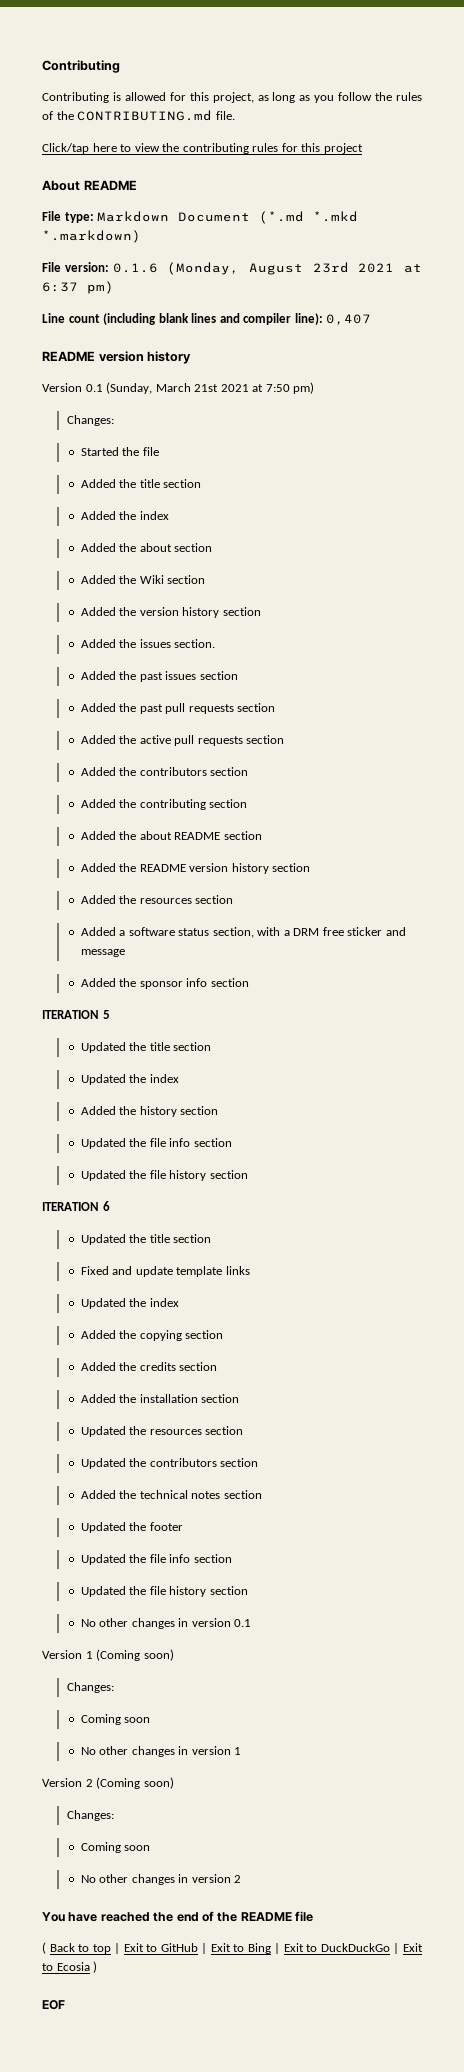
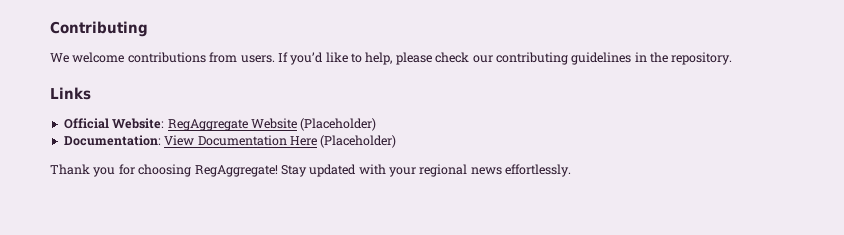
[42,92,423,103] [42,110,235,121] [42,143,363,154] [42,180,137,191] [42,211,359,224] [42,230,141,243] [42,262,422,275] [42,281,114,294] [42,313,372,325] [42,351,192,364] [42,382,315,394] [66,415,114,426] [80,447,159,456] [80,479,202,488] [80,511,169,520] [80,543,213,552] [80,575,206,584] [80,607,261,618] [80,639,216,648] [80,671,238,682] [80,703,276,714] [80,735,285,746] [80,767,249,776] [80,799,248,810] [80,831,262,840] [80,863,311,874] [80,895,234,904] [80,927,406,938] [80,949,125,957] [80,978,249,989] [42,1010,110,1019] [80,1042,212,1053] [80,1074,179,1085] [80,1106,219,1117] [80,1138,232,1149] [80,1170,248,1181] [42,1201,110,1211] [80,1234,212,1245] [80,1266,250,1277] [80,1298,179,1309] [80,1330,224,1341] [80,1362,218,1371] [80,1394,240,1403] [80,1426,244,1437] [80,1458,259,1469] [80,1490,262,1499] [80,1522,183,1533] [80,1554,232,1565] [80,1586,248,1597] [80,1618,252,1629] [42,1649,174,1661] [66,1682,114,1693] [80,1714,151,1725] [80,1746,242,1757] [42,1777,174,1789] [66,1810,114,1821] [80,1842,151,1853] [80,1874,242,1885] [42,1911,313,1922] [42,1942,423,1954] [42,1961,98,1973] [42,2000,65,2010] Contributing is allowed for this project, as long as you follow the rules of the CONTRIBUTING.md file. // Click/tap here to view the contributing rules for this project // About README // File type: Markdown Document (*.md *.mkd *.markdown) // File version: 0.1.6 (Monday, August 23rd 2021 at 6:37 pm) // Line count (including blank lines and compiler line): 0,407 // README version history // Version 0.1 (Sunday, March 21st 2021 at 7:50 pm) // Changes: // Started the file // Added the title section // Added the index // Added the about section // Added the Wiki section // Added the version history section // Added the issues section. // Added the past issues section // Added the past pull requests section // Added the active pull requests section // Added the contributors section // Added the contributing section // Added the about README section // Added the README version history section // Added the resources section // Added a software status section, with a DRM free sticker and message // Added the sponsor info section // ITERATION 5 // Updated the title section // Updated the index // Added the history section // Updated the file info section // Updated the file history section // ITERATION 6 // Updated the title section // Fixed and update template links // Updated the index // Added the copying section // Added the credits section // Added the installation section // Updated the resources section // Updated the contributors section // Added the technical notes section // Updated the footer // Updated the file info section // Updated the file history section // No other changes in version 0.1 // Version 1 (Coming soon) // Changes: // Coming soon // No other changes in version 1 // Version 2 (Coming soon) // Changes: // Coming soon // No other changes in version 2 // You have reached the end of the README file // ( Back to top | Exit to GitHub | Exit to Bing | Exit to DuckDuckGo | Exit to Ecosia ) // EOF -> [50,52,733,65] [50,87,91,100] [63,118,377,131] [63,135,397,148] [50,164,572,177] We welcome contributions from users. If you’d like to help, please check our contributing guidelines in the repository. // Links // Official Website: RegAggregate Website (Placeholder) // Documentation: View Documentation Here (Placeholder) // Thank you for choosing RegAggregate! Stay updated with your regional news effortlessly.

